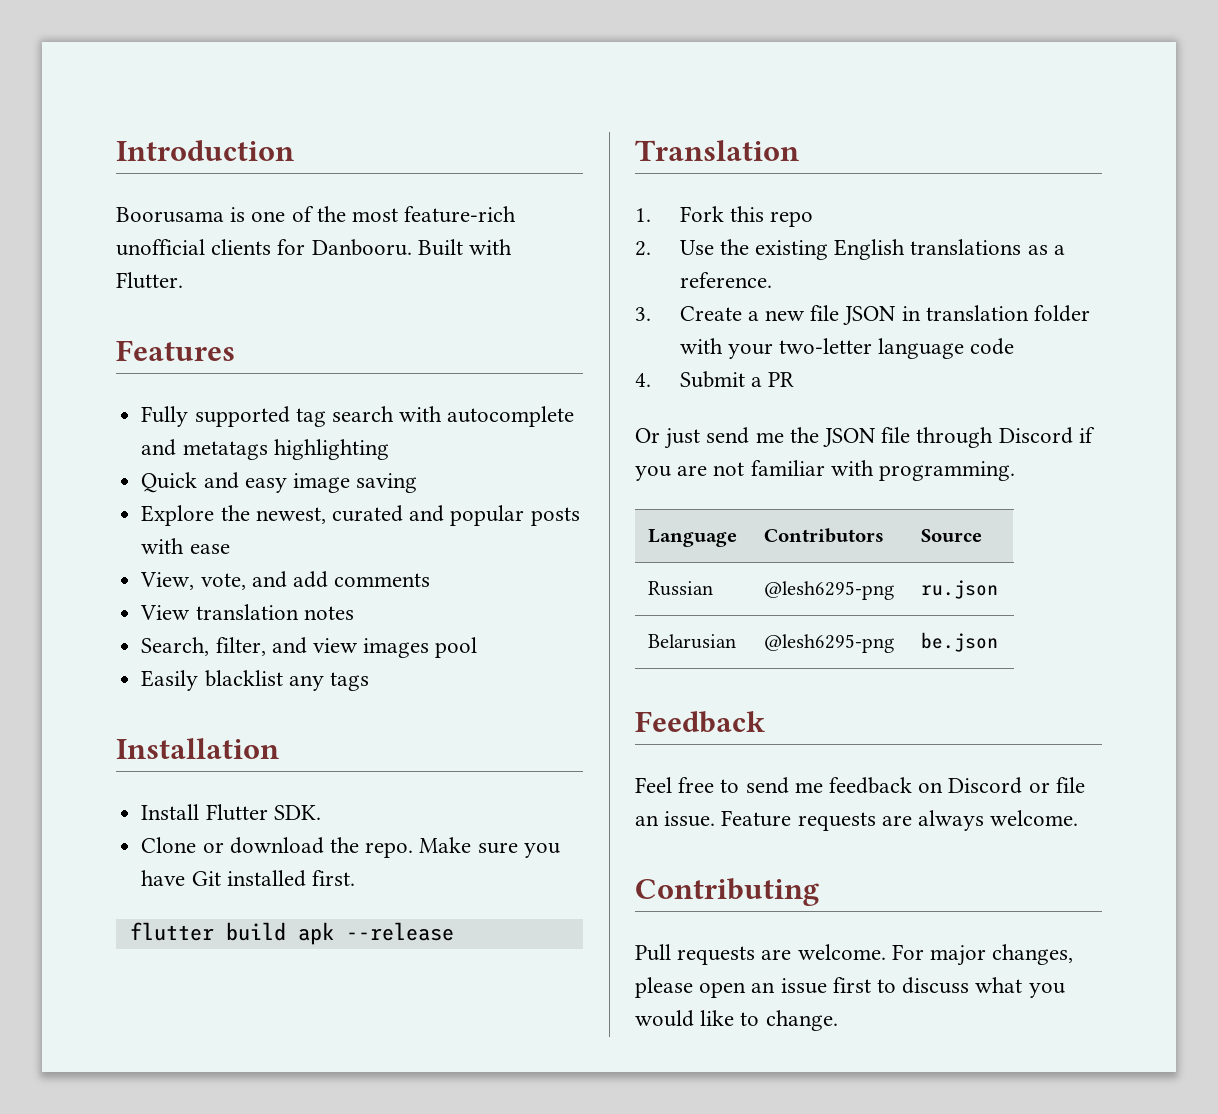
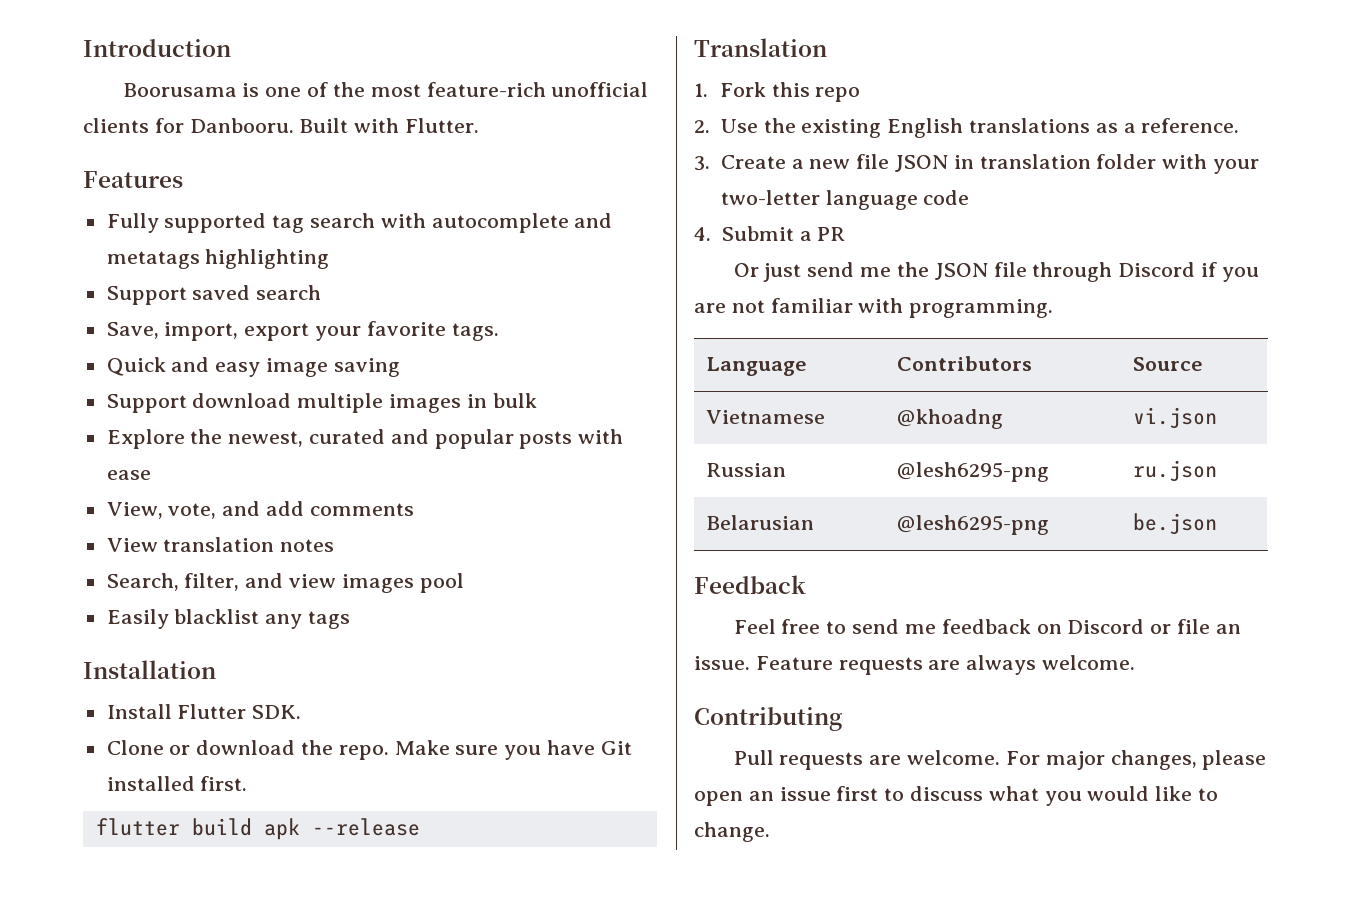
(389, 449) none -> [106,285,322,305] [106,321,499,341] // Support saved search // Save, import, export your favorite tags.
(418, 483) none -> [106,393,537,413] // Support download multiple images in bulk
(983, 535) none -> [706,410,826,424] [897,409,1004,429] [1133,407,1218,429] // Vietnamese | @khoadng | vi.json

